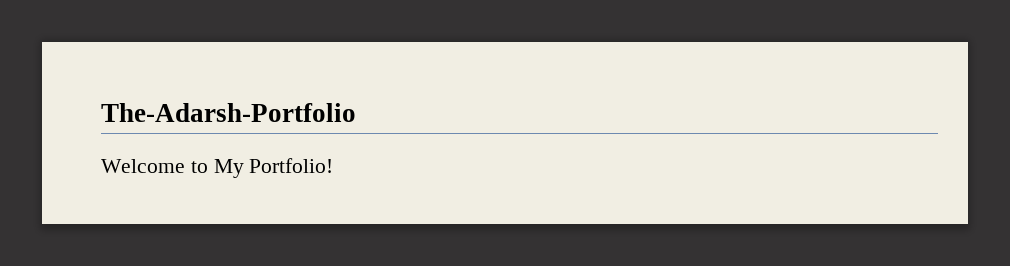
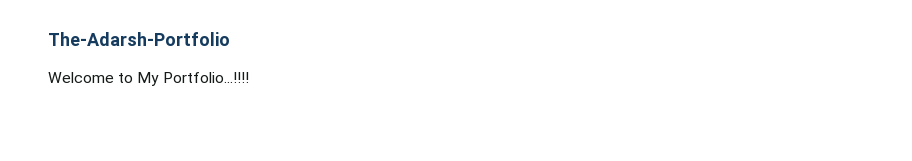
[249,158,334,173] Portfolio! -> [162,72,249,83] Portfolio...!!!!

